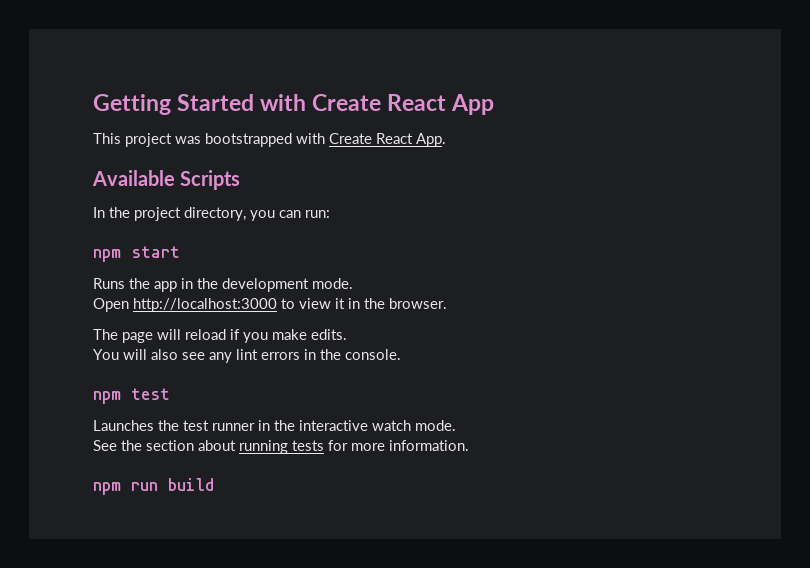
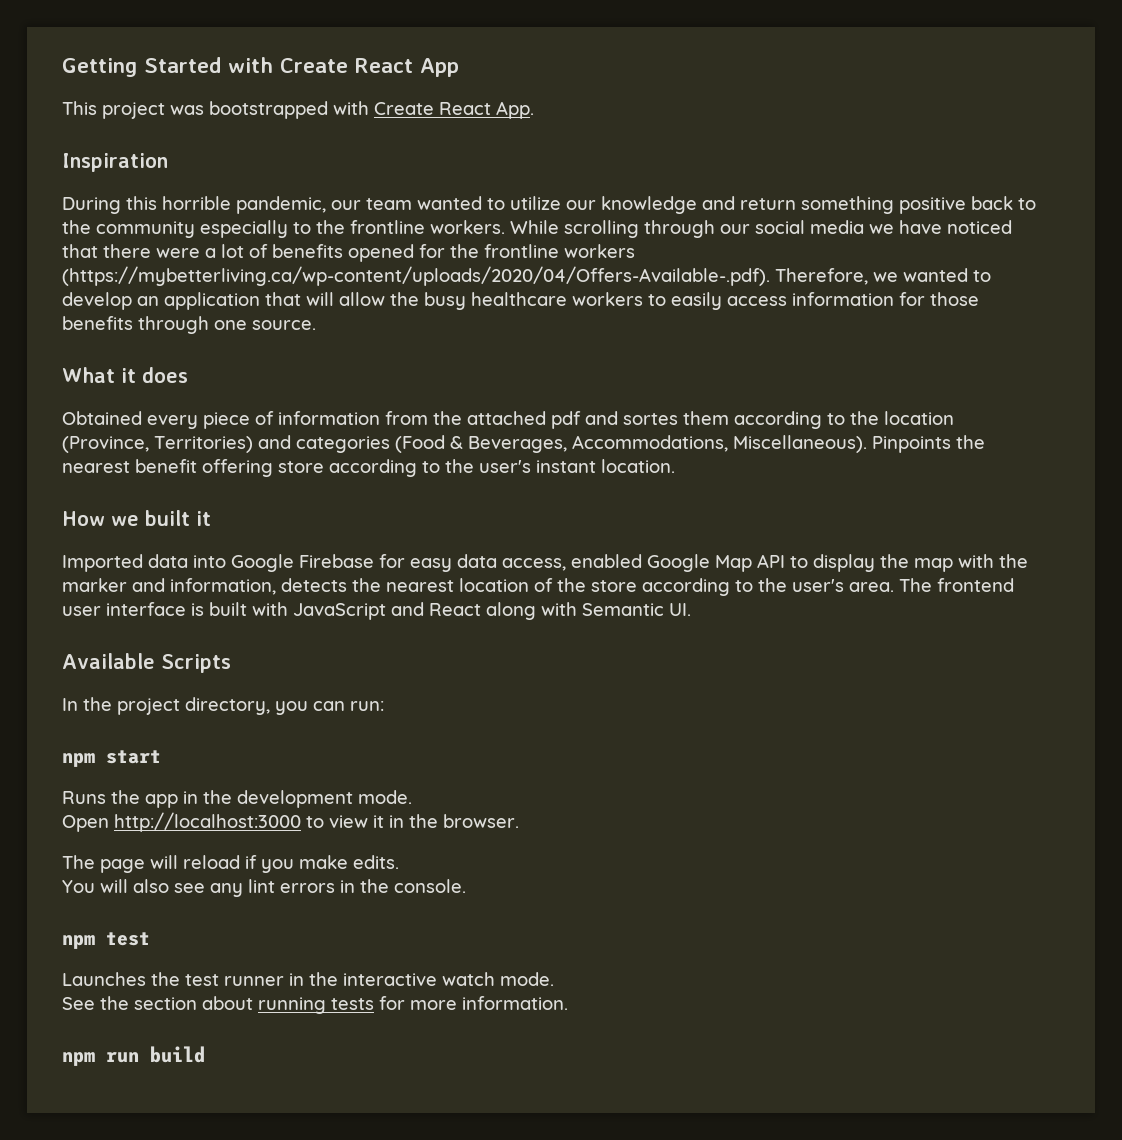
(446, 140) none -> [62,153,168,172] [62,196,1036,214] [62,220,1012,238] [62,244,635,262] [62,266,991,286] [62,292,979,310] [62,316,316,334] [62,367,188,383] [62,411,954,429] [62,435,985,453] [62,459,675,477] [62,510,211,526] [62,554,1028,572] [62,578,1014,596] [62,602,691,620] // Inspiration // During this horrible pandemic, our team wanted to utilize our knowledge and return something positive back to the community especially to the frontline workers. While scrolling through our social media we have noticed that there were a lot of benefits opened for the frontline workers (https://mybetterliving.ca/wp-content/uploads/2020/04/Offers-Available-.pdf). Therefore, we wanted to develop an application that will allow the busy healthcare workers to easily access information for those benefits through one source. // What it does // Obtained every piece of information from the attached pdf and sortes them according to the location (Province, Territories) and categories (Food & Beverages, Accommodations, Miscellaneous). Pinpoints the nearest benefit offering store according to the user's instant location. // How we built it // Imported data into Google Firebase for easy data access, enabled Google Map API to display the map with the marker and information, detects the nearest location of the store according to the user's area. The frontend user interface is built with JavaScript and React along with Semantic UI.

